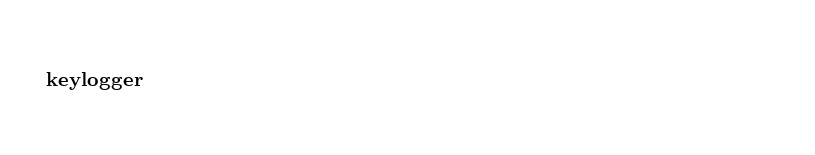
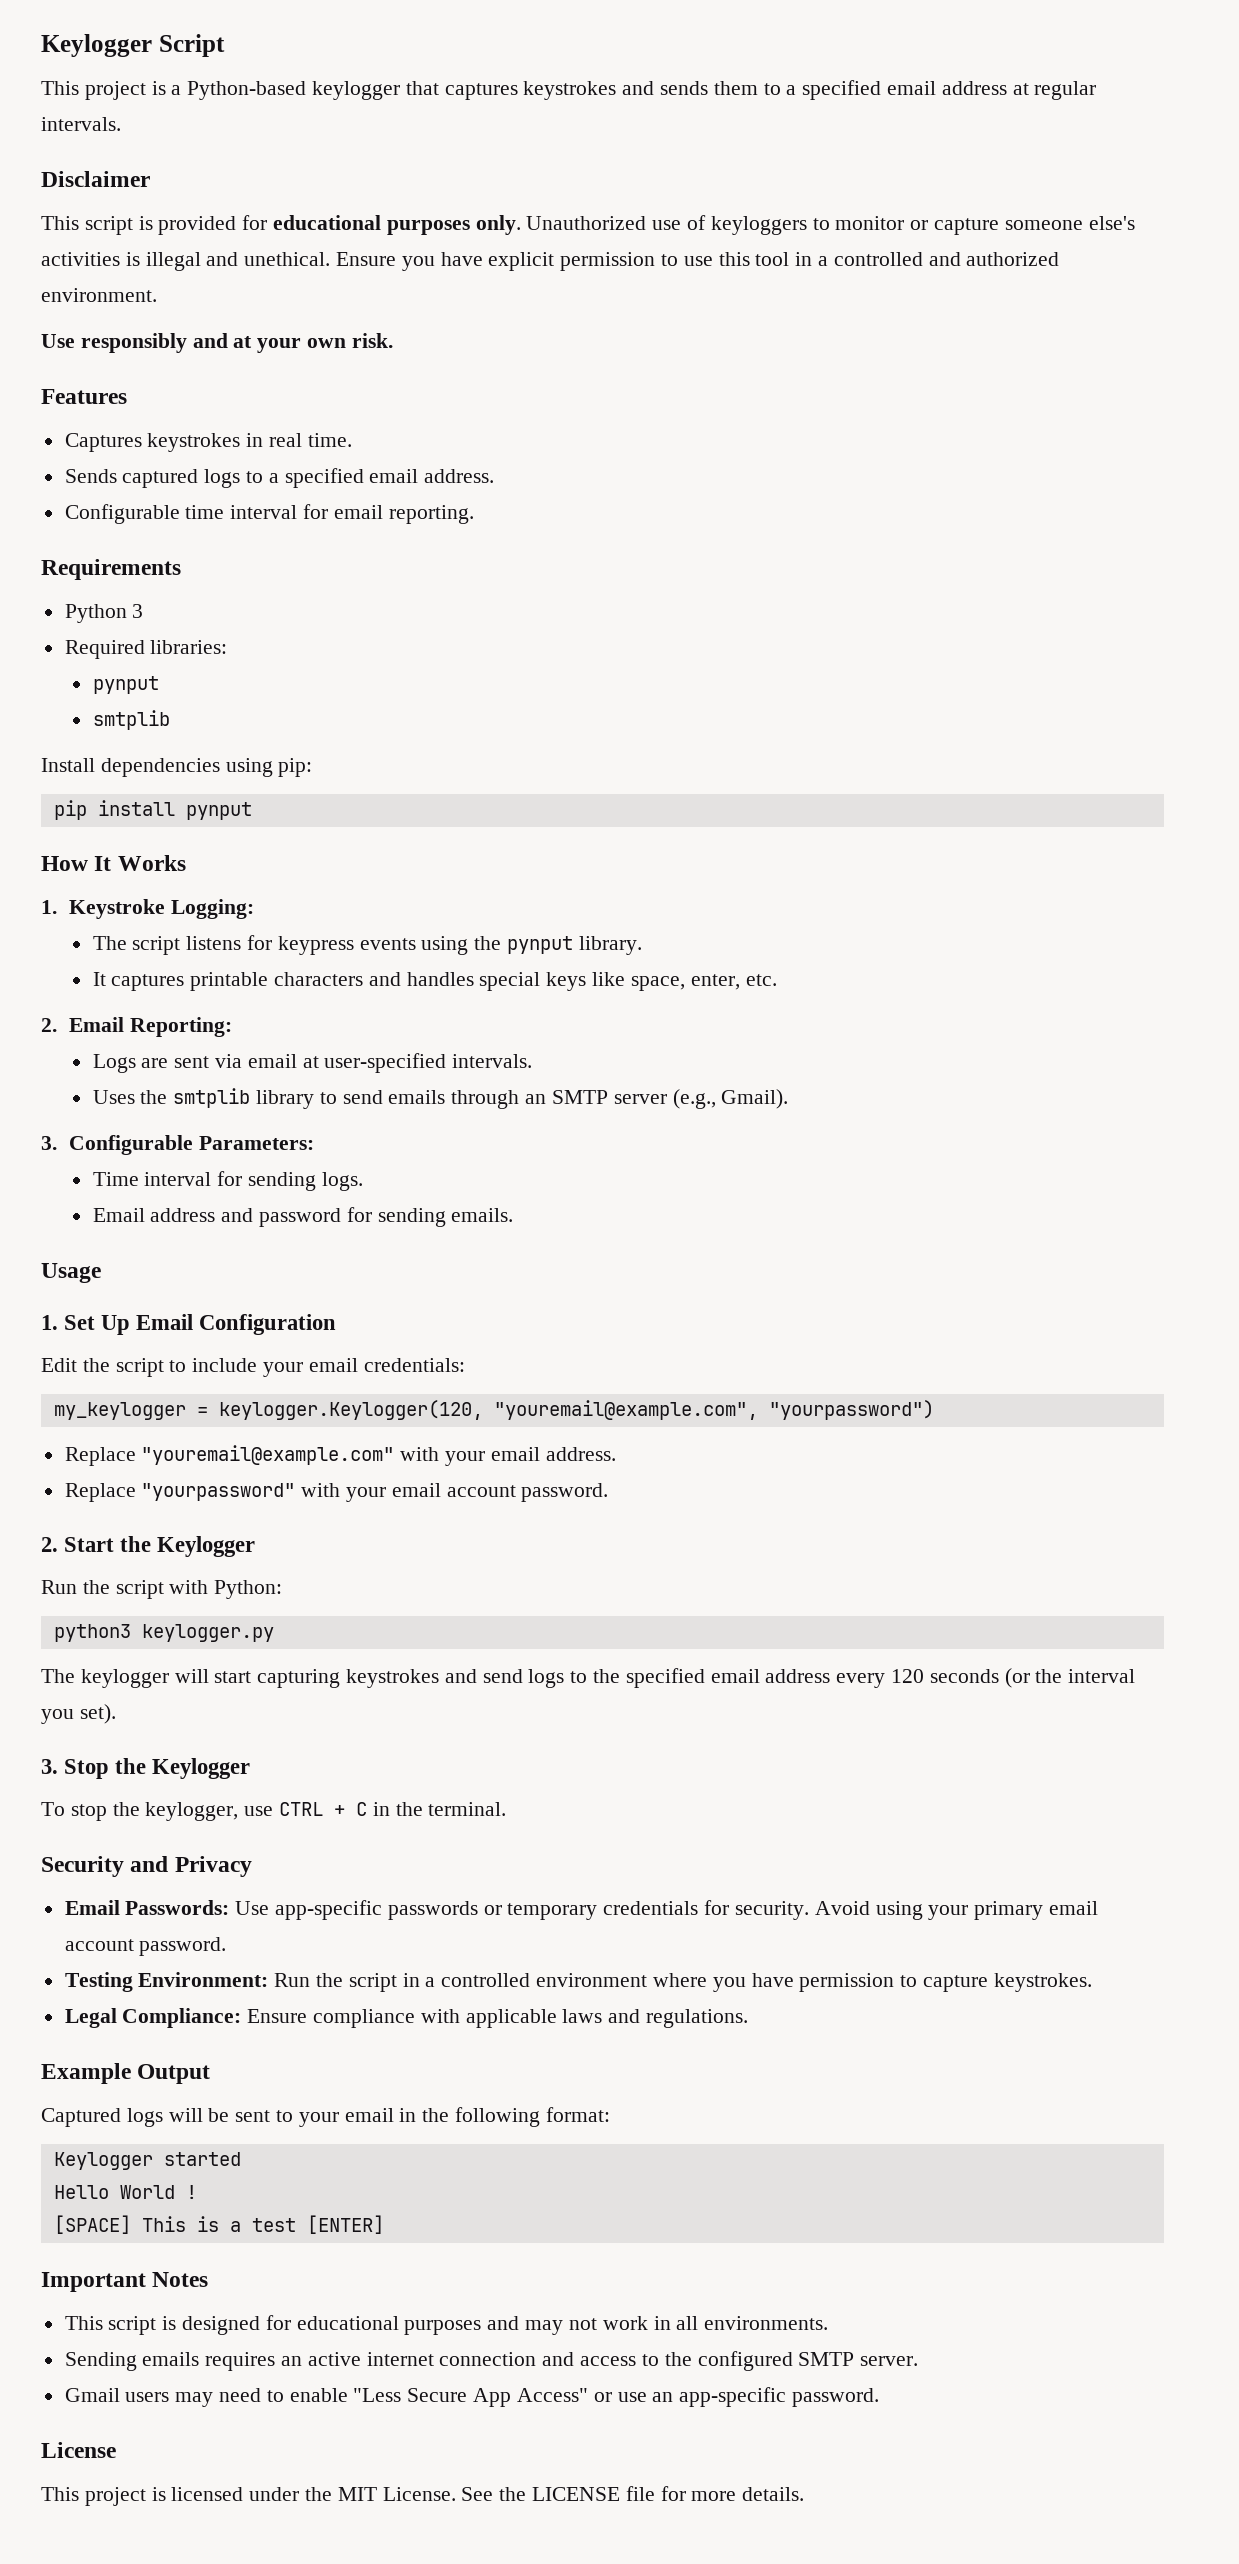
[46,72,143,90] keylogger -> [41,34,225,57] [41,80,1097,100] [41,117,121,131] [41,171,150,187] [41,215,1135,235] [41,252,1060,271] [41,288,157,302] [41,333,393,353] [41,389,127,404] [64,433,352,452] [64,468,495,488] [64,504,474,524] [41,559,181,580] [64,604,144,623] [64,640,228,659] [92,676,159,694] [92,710,170,730] [41,758,313,777] [53,800,252,820] [41,855,186,871] [41,899,254,919] [92,935,642,955] [92,972,777,991] [41,1017,232,1037] [92,1053,533,1073] [92,1088,789,1109] [41,1135,314,1155] [92,1171,363,1191] [92,1207,514,1227] [41,1263,101,1283] [41,1314,337,1335] [41,1358,465,1377] [53,1400,934,1420] [64,1445,616,1466] [64,1483,609,1502] [41,1536,256,1557] [41,1580,283,1599] [53,1624,274,1642] [41,1668,1136,1688] [41,1704,116,1724] [41,1758,251,1779] [41,1802,507,1821] [41,1856,252,1877] [64,1900,1098,1920] [64,1937,227,1956] [64,1972,1092,1992] [64,2008,749,2028] [41,2063,211,2084] [41,2107,610,2127] [53,2152,241,2170] [53,2185,197,2199] [53,2215,384,2234] [41,2272,209,2292] [64,2315,829,2335] [64,2351,919,2371] [64,2387,879,2407] [41,2442,116,2458] [41,2486,805,2506] Keylogger Script // This project is a Python-based keylogger that captures keystrokes and sends them to a specified email address at regular intervals. // Disclaimer // This script is provided for educational purposes only. Unauthorized use of keyloggers to monitor or capture someone else's activities is illegal and unethical. Ensure you have explicit permission to use this tool in a controlled and authorized environment. // Use responsibly and at your own risk. // Features // Captures keystrokes in real time. // Sends captured logs to a specified email address. // Configurable time interval for email reporting. // Requirements // Python 3 // Required libraries: // pynput // smtplib // Install dependencies using pip: // pip install pynput // How It Works // 1. Keystroke Logging: // The script listens for keypress events using the pynput library. // It captures printable characters and handles special keys like space, enter, etc. // 2. Email Reporting: // Logs are sent via email at user-specified intervals. // Uses the smtplib library to send emails through an SMTP server (e.g., Gmail). // 3. Configurable Parameters: // Time interval for sending logs. // Email address and password for sending emails. // Usage // 1. Set Up Email Configuration // Edit the script to include your email credentials: // my_keylogger = keylogger.Keylogger(120, "youremail@example.com", "yourpassword") // Replace "youremail@example.com" with your email address. // Replace "yourpassword" with your email account password. // 2. Start the Keylogger // Run the script with Python: // python3 keylogger.py // The keylogger will start capturing keystrokes and send logs to the specified email address every 120 seconds (or the interval you set). // 3. Stop the Keylogger // To stop the keylogger, use CTRL + C in the terminal. // Security and Privacy // Email Passwords: Use app-specific passwords or temporary credentials for security. Avoid using your primary email account password. // Testing Environment: Run the script in a controlled environment where you have permission to capture keystrokes. // Legal Compliance: Ensure compliance with applicable laws and regulations. // Example Output // Captured logs will be sent to your email in the following format: // Keylogger started // Hello World ! // [SPACE] This is a test [ENTER] // Important Notes // This script is designed for educational purposes and may not work in all environments. // Sending emails requires an active internet connection and access to the configured SMTP server. // Gmail users may need to enable "Less Secure App Access" or use an app-specific password. // License // This project is licensed under the MIT License. See the LICENSE file for more details.

